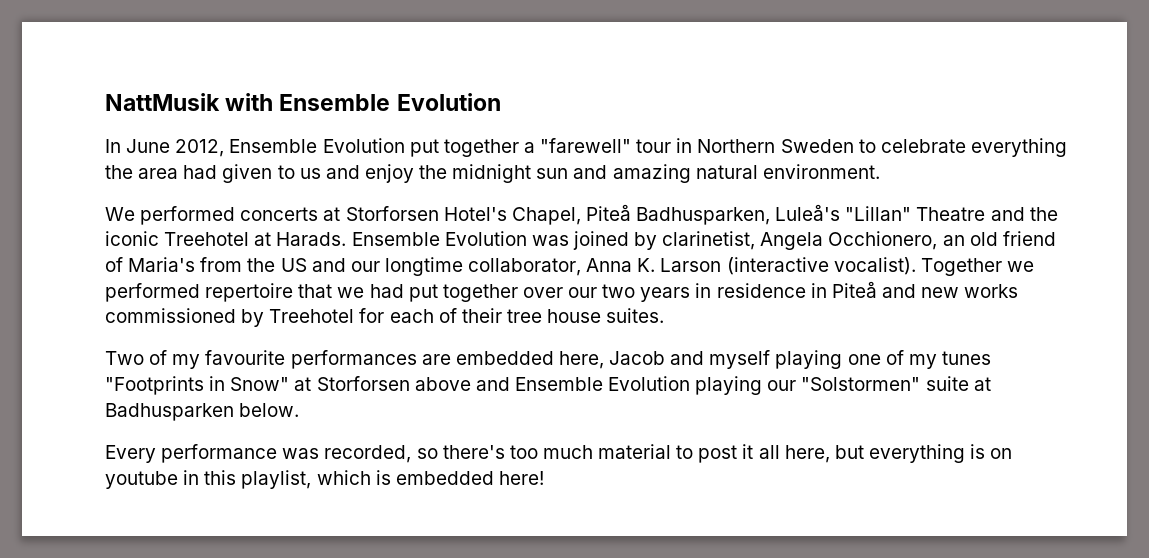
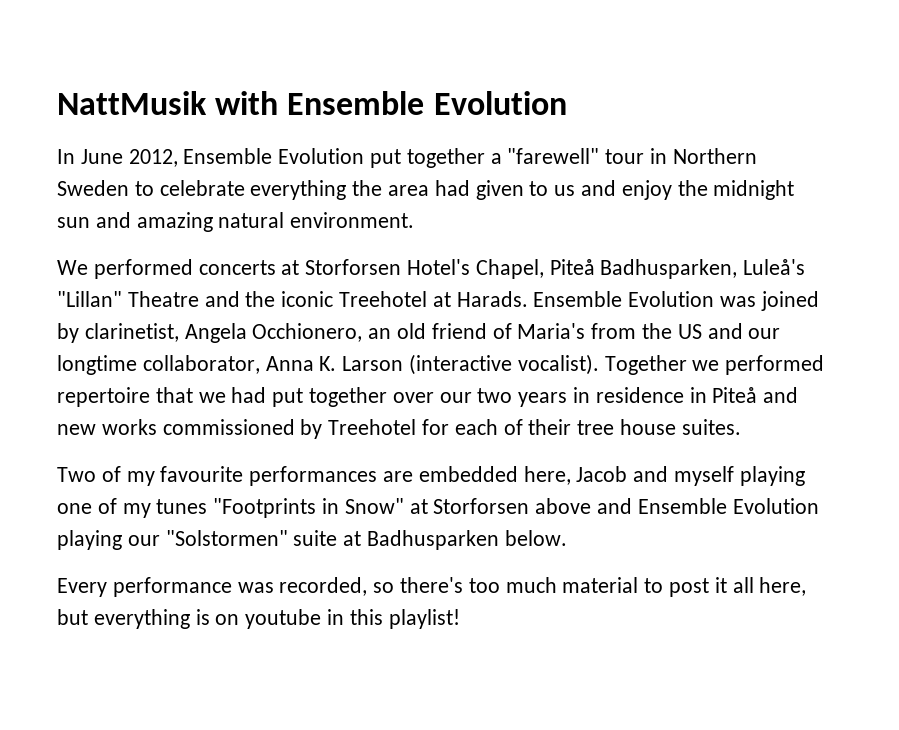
[241,470,544,489] playlist, which is embedded here! -> [388,609,460,629] playlist!

